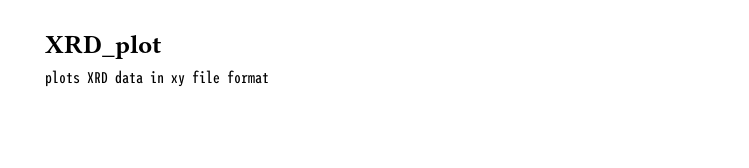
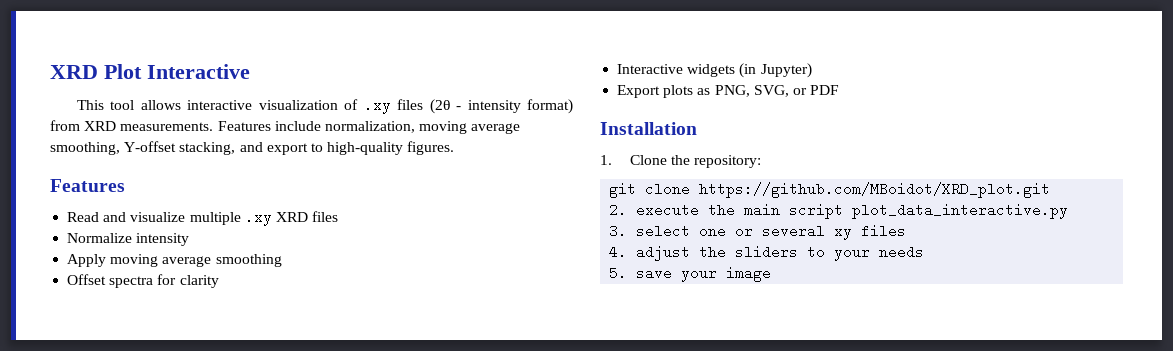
[45,35,161,59] [45,70,269,87] XRD_plot // plots XRD data in xy file format -> [50,64,250,79] [76,98,573,114] [50,120,521,134] [50,141,455,155] [50,179,125,192] [67,210,339,226] [67,233,190,246] [67,254,282,267] [67,274,219,288] [617,63,812,78] [617,85,840,98] [600,122,697,135] [600,155,761,168] [609,182,1051,198] [609,203,1069,219] [609,224,907,240] [609,245,925,261] [609,266,772,282] XRD Plot Interactive // This tool allows interactive visualization of .xy files (2θ - intensity format) from XRD measurements. Features include normalization, moving average smoothing, Y-offset stacking, and export to high-quality figures. // Features // Read and visualize multiple .xy XRD files // Normalize intensity // Apply moving average smoothing // Offset spectra for clarity // Interactive widgets (in Jupyter) // Export plots as PNG, SVG, or PDF // Installation // 1. Clone the repository: // git clone https://github.com/MBoidot/XRD_plot.git // 2. execute the main script plot_data_interactive.py // 3. select one or several xy files // 4. adjust the sliders to your needs // 5. save your image

